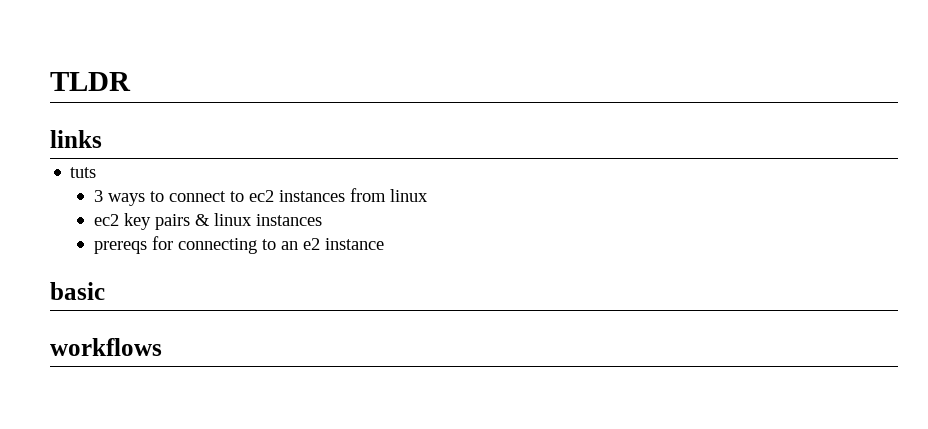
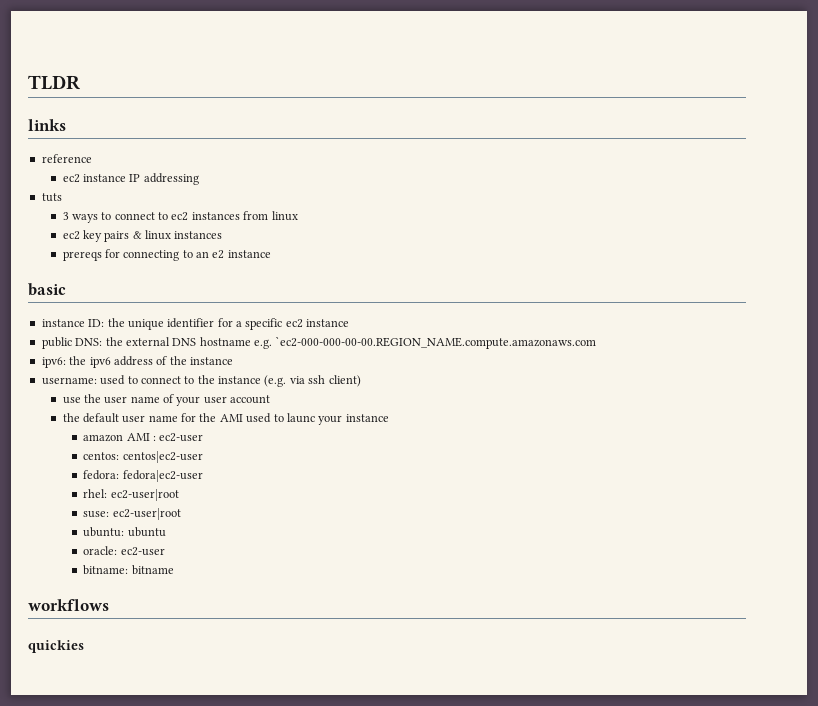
(102, 139) none -> [41,154,92,163] [62,173,199,185] // reference // ec2 instance IP addressing
(105, 291) none -> [41,318,350,330] [41,336,597,349] [41,356,233,368] [41,375,361,387] [62,394,271,406] [62,413,389,425] [83,433,204,442] [83,451,203,463] [83,470,203,482] [83,489,179,501] [83,508,181,520] [83,527,166,537] [83,546,165,556] [83,565,174,575] // instance ID: the unique identifier for a specific ec2 instance // public DNS: the external DNS hostname e.g. `ec2-000-000-00-00.REGION_NAME.compute.amazonaws.com // ipv6: the ipv6 address of the instance // username: used to connect to the instance (e.g. via ssh client) // use the user name of your user account // the default user name for the AMI used to launc your instance // amazon AMI : ec2-user // centos: centos|ec2-user // fedora: fedora|ec2-user // rhel: ec2-user|root // suse: ec2-user|root // ubuntu: ubuntu // oracle: ec2-user // bitname: bitname
(162, 347) none -> [28,640,84,653] // quickies

